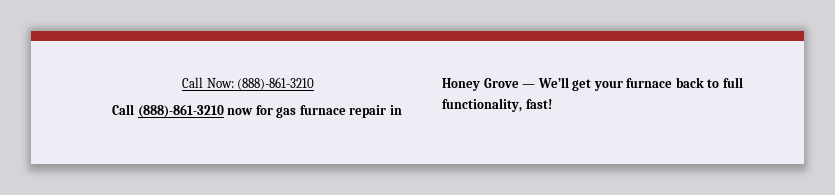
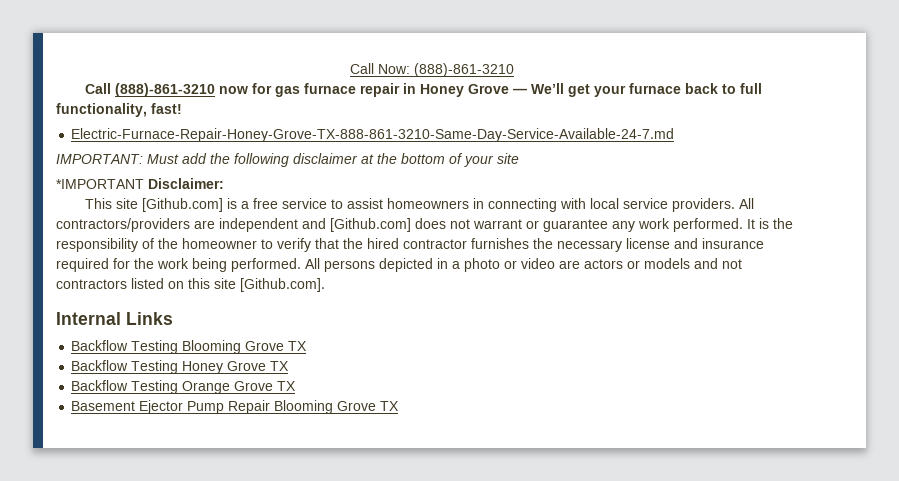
(552, 104) none -> [71,128,675,142] [56,153,519,167] [56,178,224,189] [84,198,754,212] [56,218,793,232] [56,238,764,252] [56,258,742,272] [56,278,325,292] [56,312,173,325] [71,340,308,354] [71,360,290,374] [71,380,297,394] [71,400,400,414] // Electric-Furnace-Repair-Honey-Grove-TX-888-861-3210-Same-Day-Service-Available-24-7.md // IMPORTANT: Must add the following disclaimer at the bottom of your site // *IMPORTANT Disclaimer: // This site [Github.com] is a free service to assist homeowners in connecting with local service providers. All contractors/providers are independent and [Github.com] does not warrant or guarantee any work performed. It is the responsibility of the homeowner to verify that the hired contractor furnishes the necessary license and insurance required for the work being performed. All persons depicted in a photo or video are actors or models and not contractors listed on this site [Github.com]. // Internal Links // Backflow Testing Blooming Grove TX // Backflow Testing Honey Grove TX // Backflow Testing Orange Grove TX // Basement Ejector Pump Repair Blooming Grove TX

